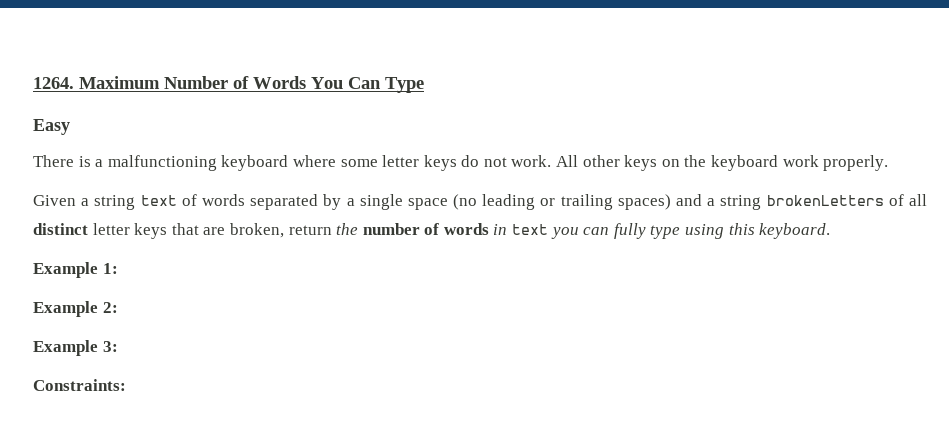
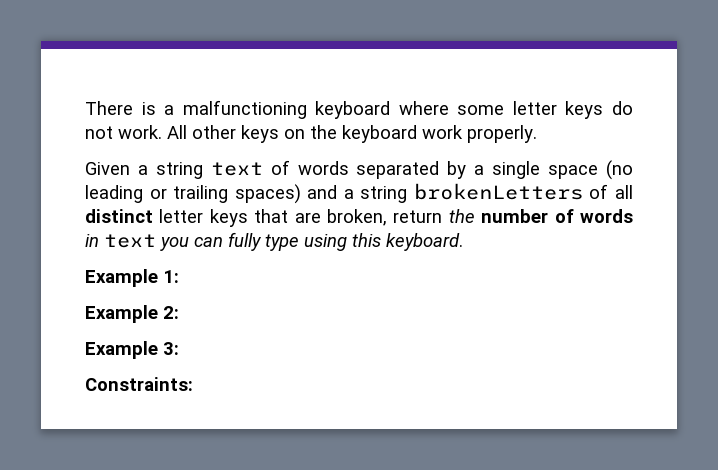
[33,76,424,93] [33,119,70,135] 1264. Maximum Number of Words You Can Type // Easy // -> (85, 108) none

